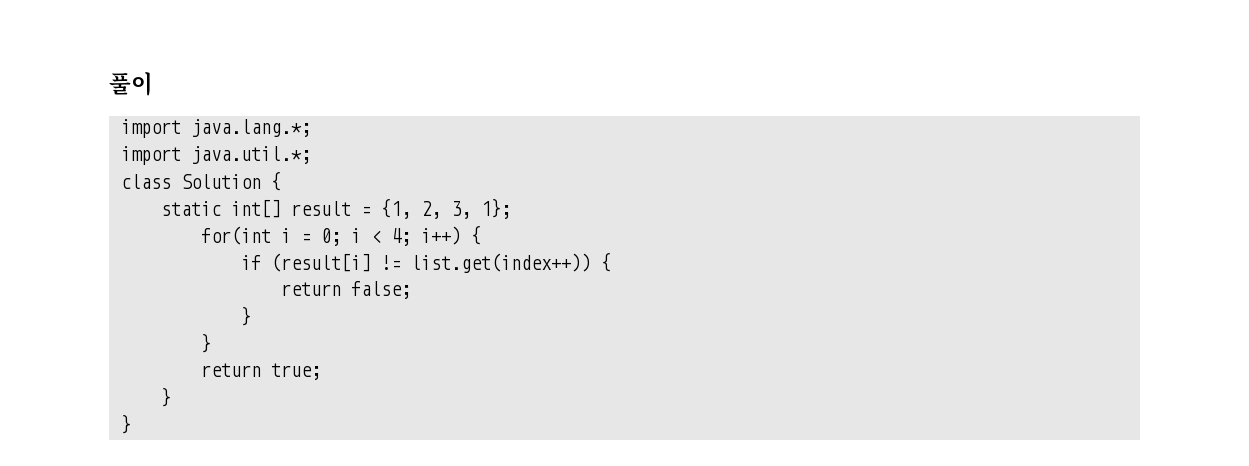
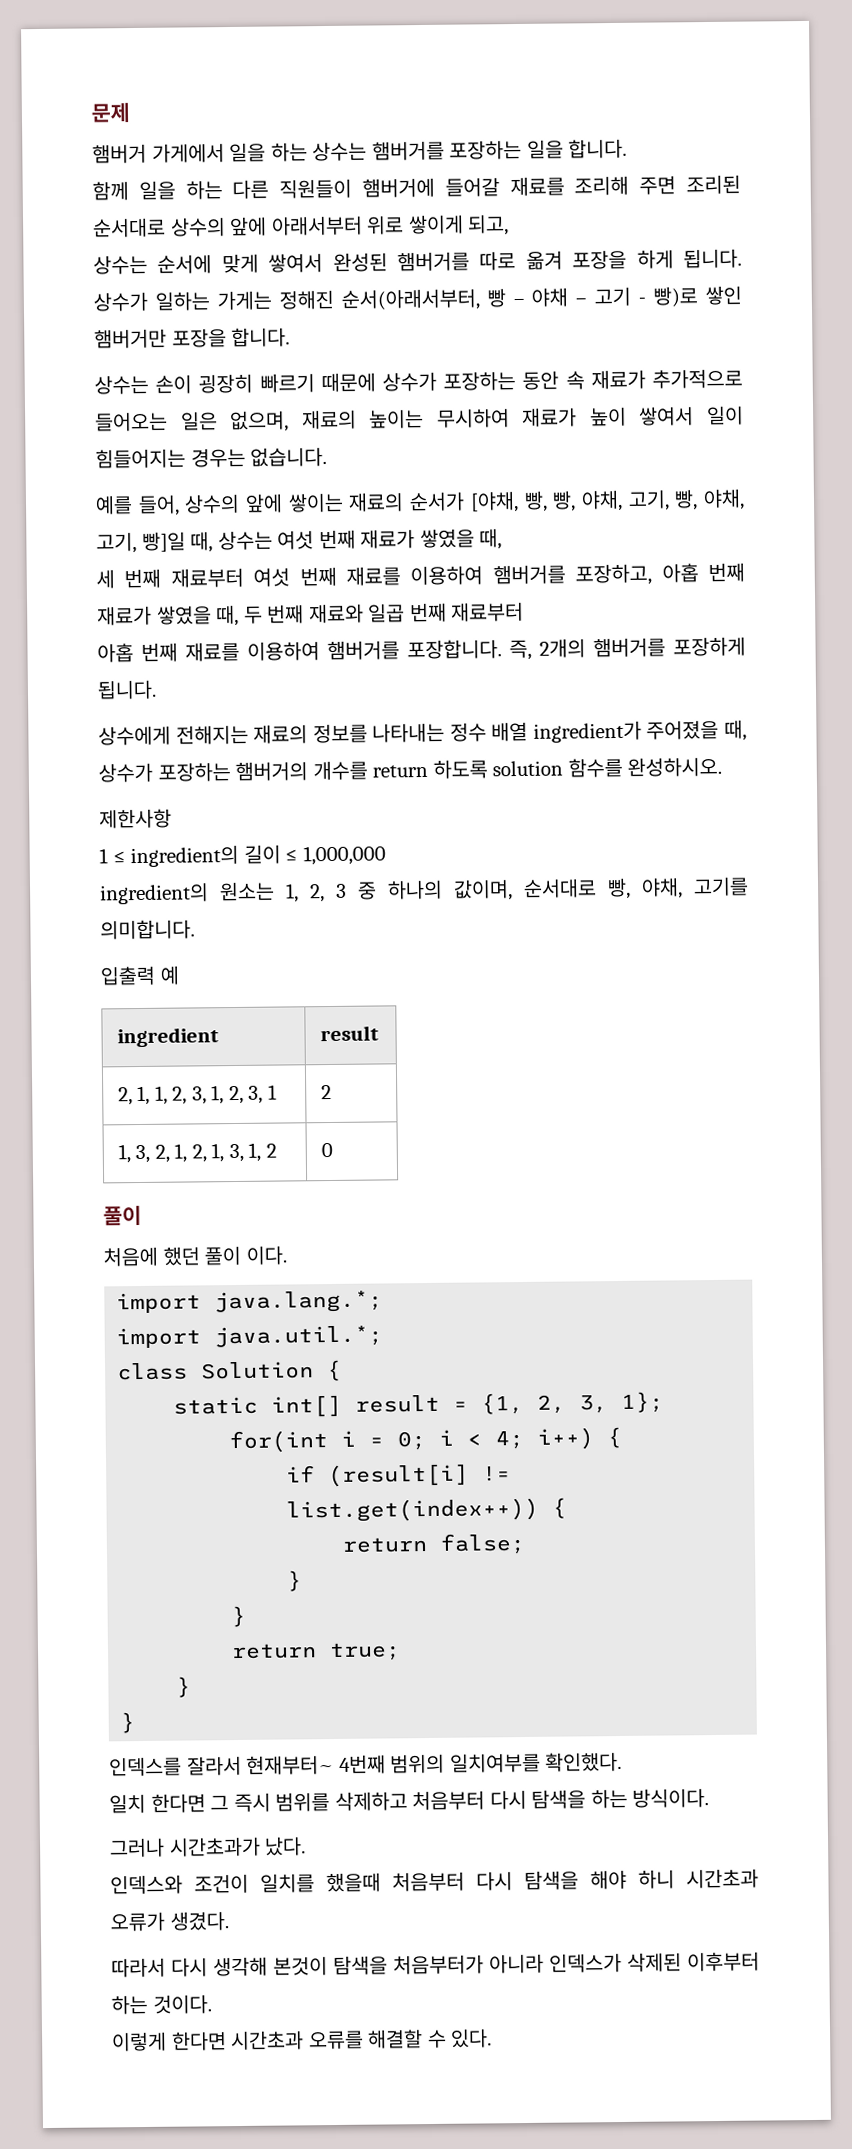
[109,72,153,96] 풀이 -> [91,102,131,123] [92,138,628,164] [92,174,741,201] [93,214,510,238] [93,248,743,275] [93,285,742,312] [94,327,291,349] [94,368,743,395] [95,405,744,433] [95,446,328,469] [95,488,746,516] [96,528,503,554] [96,562,745,589] [97,601,525,627] [97,636,746,663] [97,679,157,700] [98,719,747,746] [98,756,723,783] [99,808,172,829] [99,844,386,868] [99,876,749,905] [100,919,195,940] [100,965,180,986] [116,1027,219,1048] [319,1025,379,1042] [117,1084,277,1106] [320,1084,332,1100] [117,1142,277,1164] [320,1142,333,1158] [103,1204,142,1226] [103,1245,287,1267] 문제 // 햄버거 가게에서 일을 하는 상수는 햄버거를 포장하는 일을 합니다. // 함께 일을 하는 다른 직원들이 햄버거에 들어갈 재료를 조리해 주면 조리된 순서대로 상수의 앞에 아래서부터 위로 쌓이게 되고, // 상수는 순서에 맞게 쌓여서 완성된 햄버거를 따로 옮겨 포장을 하게 됩니다. 상수가 일하는 가게는 정해진 순서(아래서부터, 빵 – 야채 – 고기 - 빵)로 쌓인 햄버거만 포장을 합니다. // 상수는 손이 굉장히 빠르기 때문에 상수가 포장하는 동안 속 재료가 추가적으로 들어오는 일은 없으며, 재료의 높이는 무시하여 재료가 높이 쌓여서 일이 힘들어지는 경우는 없습니다. // 예를 들어, 상수의 앞에 쌓이는 재료의 순서가 [야채, 빵, 빵, 야채, 고기, 빵, 야채, 고기, 빵]일 때, 상수는 여섯 번째 재료가 쌓였을 때, // 세 번째 재료부터 여섯 번째 재료를 이용하여 햄버거를 포장하고, 아홉 번째 재료가 쌓였을 때, 두 번째 재료와 일곱 번째 재료부터 // 아홉 번째 재료를 이용하여 햄버거를 포장합니다. 즉, 2개의 햄버거를 포장하게 됩니다. // 상수에게 전해지는 재료의 정보를 나타내는 정수 배열 ingredient가 주어졌을 때, 상수가 포장하는 햄버거의 개수를 return 하도록 solution 함수를 완성하시오. // 제한사항 // 1 ≤ ingredient의 길이 ≤ 1,000,000 // ingredient의 원소는 1, 2, 3 중 하나의 값이며, 순서대로 빵, 야채, 고기를 의미합니다. // 입출력 예 // ingredient | result // 2, 1, 1, 2, 3, 1, 2, 3, 1 | 2 // 1, 3, 2, 1, 2, 1, 3, 1, 2 | 0 // 풀이 // 처음에 했던 풀이 이다.
(131, 424) none -> [109,1751,623,1777] [109,1788,710,1814] [109,1836,307,1858] [110,1868,759,1895] [110,1911,229,1932] [111,1951,760,1978] [111,1994,212,2015] [112,2028,493,2052] // 인덱스를 잘라서 현재부터~ 4번째 범위의 일치여부를 확인했다. // 일치 한다면 그 즉시 범위를 삭제하고 처음부터 다시 탐색을 하는 방식이다. // 그러나 시간초과가 났다. // 인덱스와 조건이 일치를 했을때 처음부터 다시 탐색을 해야 하니 시간초과 오류가 생겼다. // 따라서 다시 생각해 본것이 탐색을 처음부터가 아니라 인덱스가 삭제된 이후부터 하는 것이다. // 이렇게 한다면 시간초과 오류를 해결할 수 있다.

